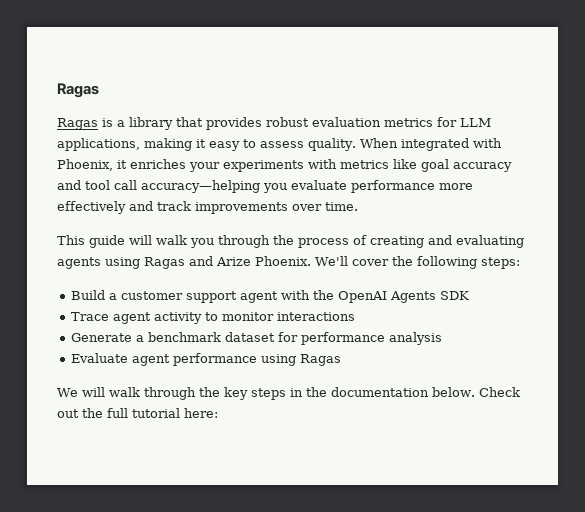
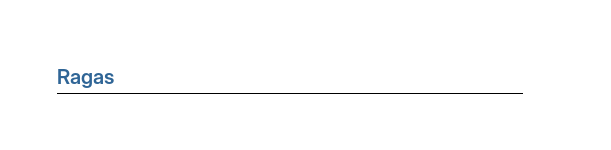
[57,83,99,98] [57,117,491,130] [57,138,502,151] [57,159,512,172] [57,180,473,193] [57,201,358,214] [57,235,524,248] [57,256,520,269] [70,290,469,303] [70,312,355,324] [70,332,442,345] [70,353,341,366] [57,387,520,400] [57,408,218,418] Ragas // Ragas is a library that provides robust evaluation metrics for LLM applications, making it easy to assess quality. When integrated with Phoenix, it enriches your experiments with metrics like goal accuracy and tool call accuracy—helping you evaluate performance more effectively and track improvements over time. // This guide will walk you through the process of creating and evaluating agents using Ragas and Arize Phoenix. We'll cover the following steps: // Build a customer support agent with the OpenAI Agents SDK // Trace agent activity to monitor interactions // Generate a benchmark dataset for performance analysis // Evaluate agent performance using Ragas // We will walk through the key steps in the documentation below. Check out the full tutorial here: -> [57,69,114,88] Ragas

